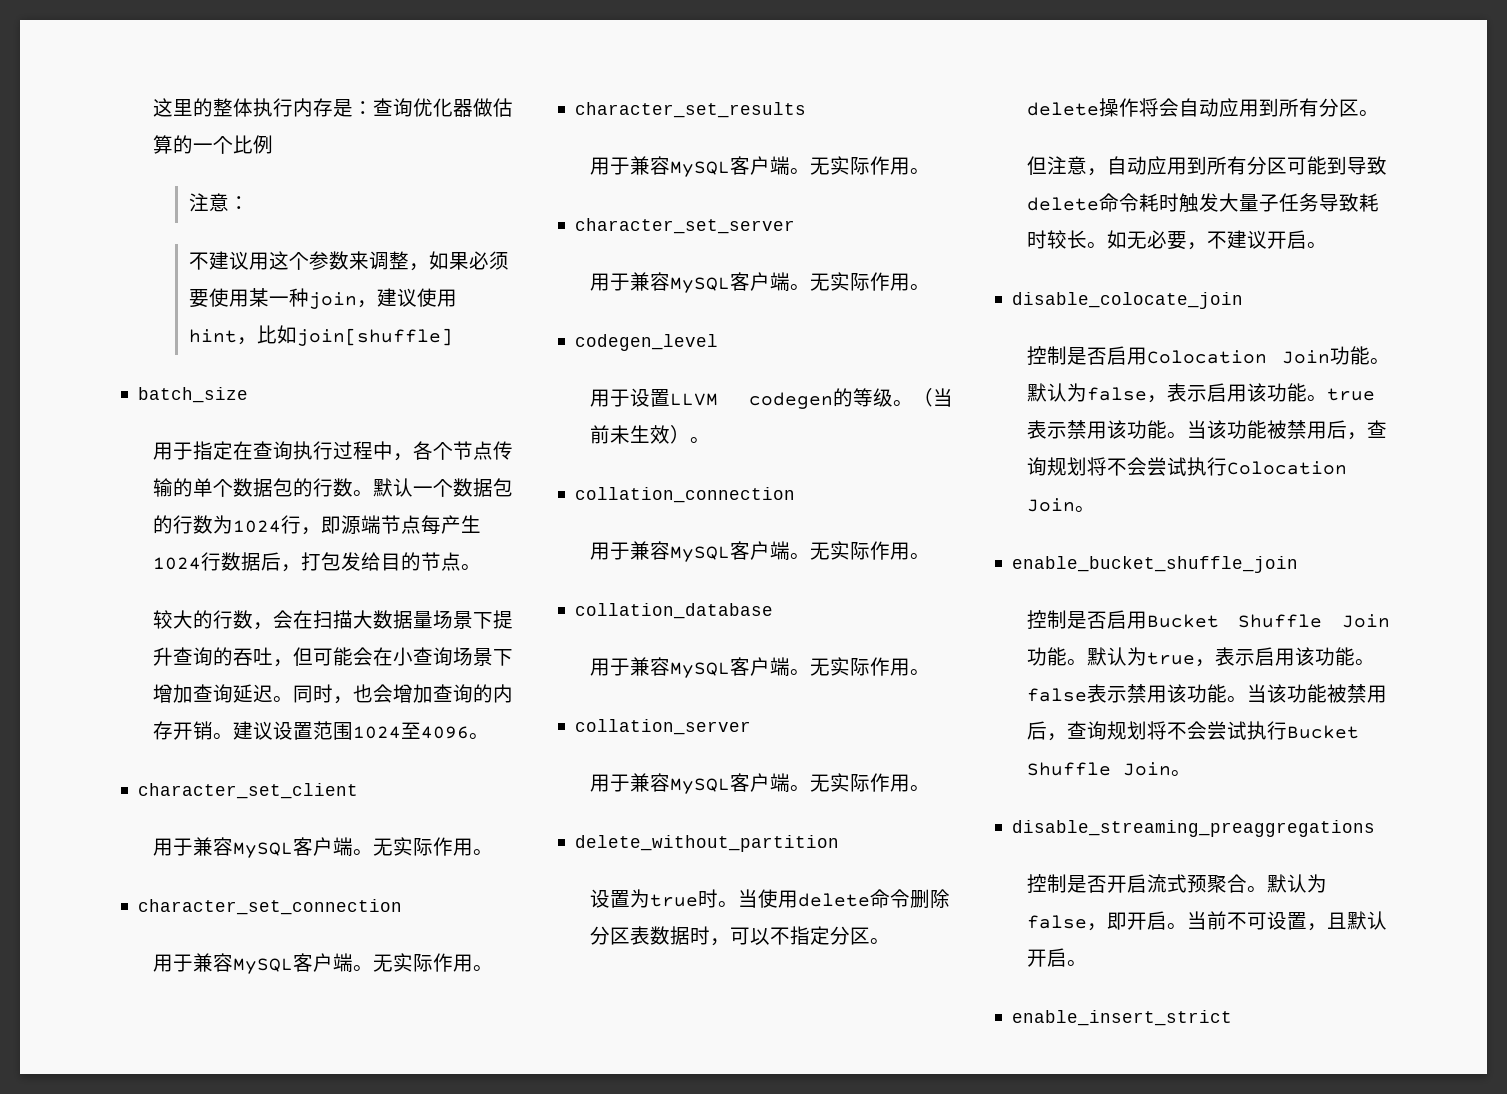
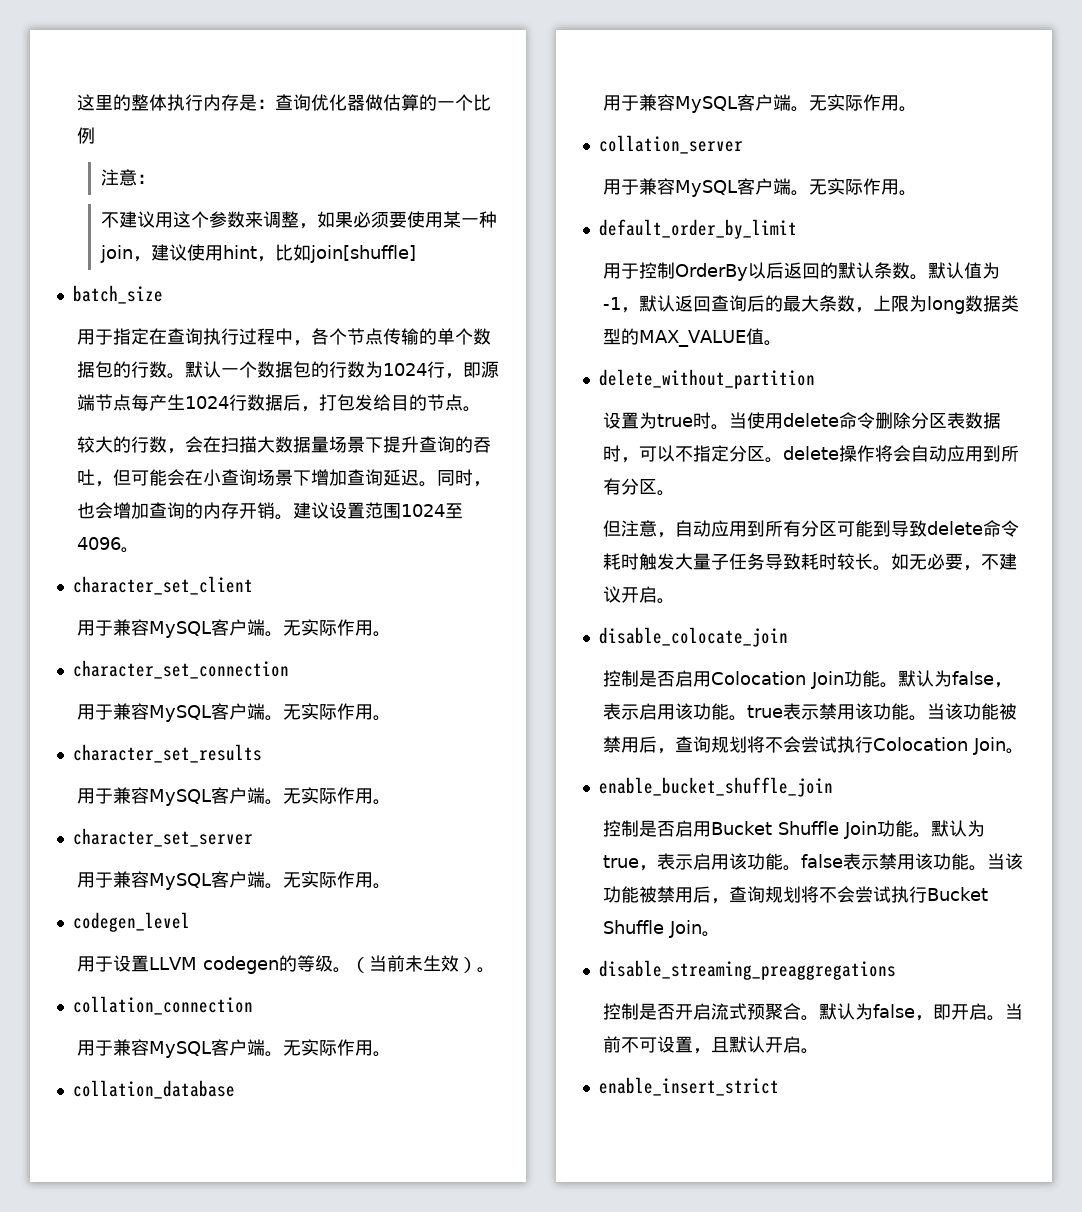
(930, 788) none -> [598,219,797,239] [602,262,1000,281] [602,295,1019,314] [602,328,782,347] // default_order_by_limit // 用于控制OrderBy以后返回的默认条数。默认值为-1，默认返回查询后的最大条数，上限为long数据类型的MAX_VALUE值。

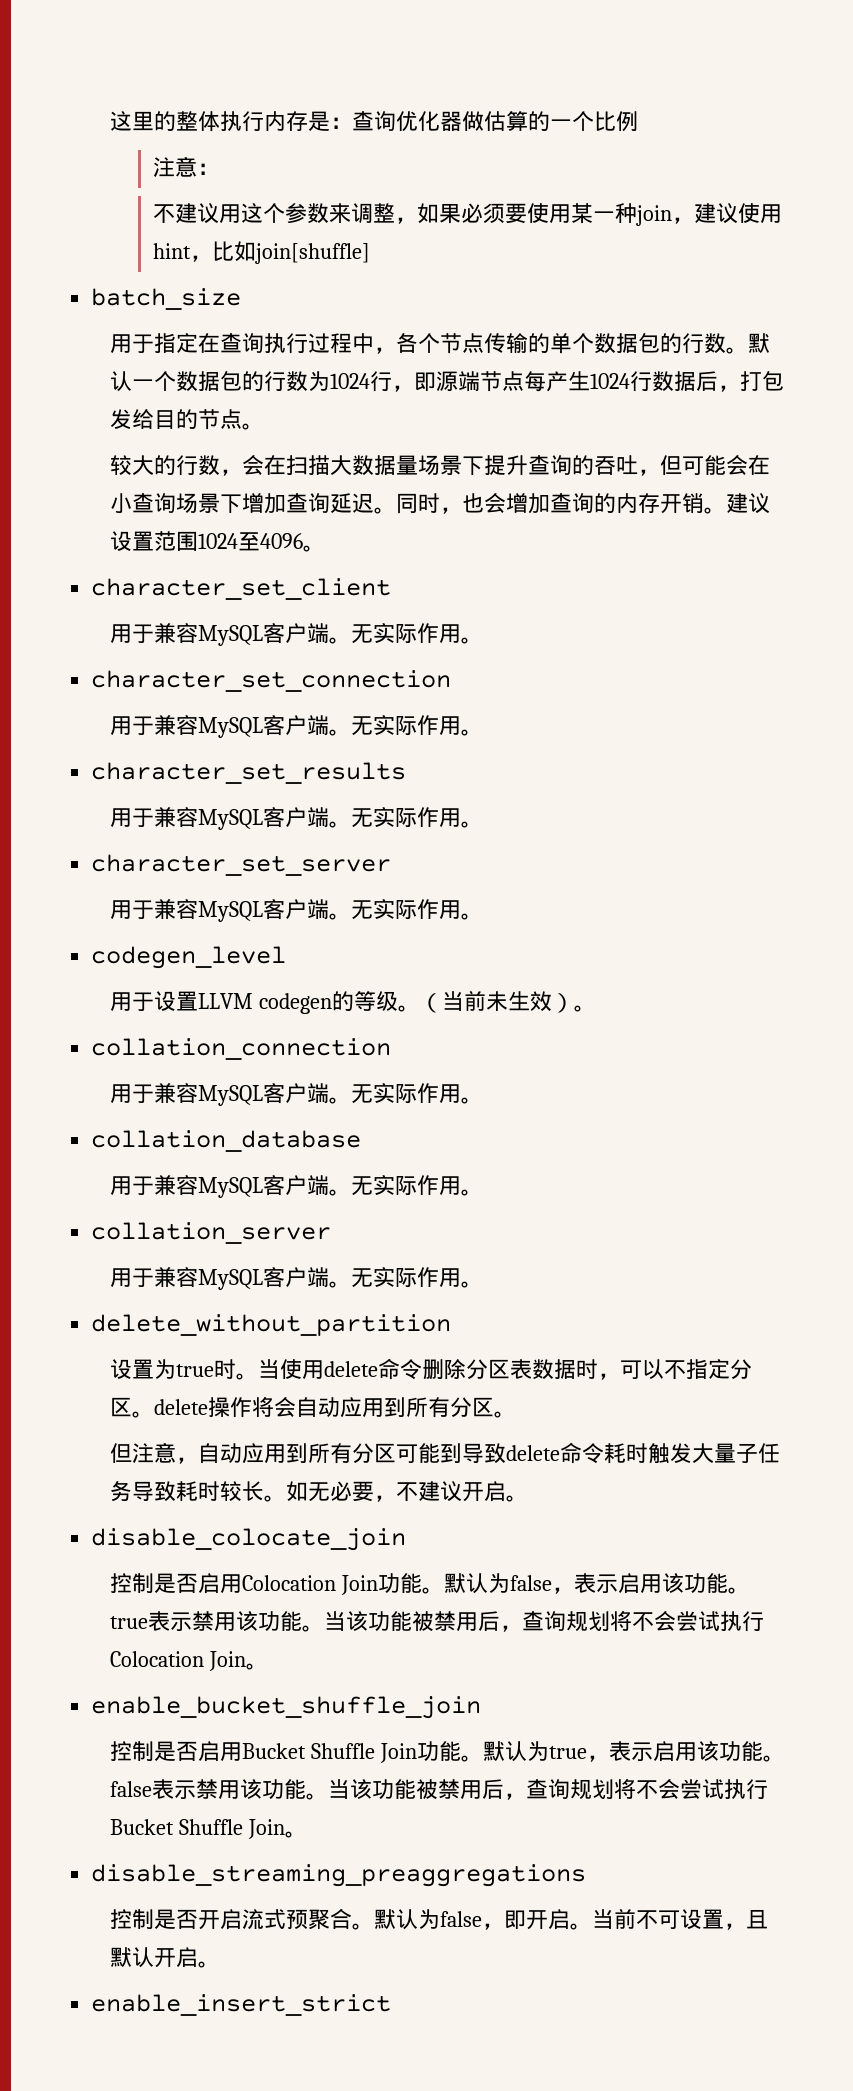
[598,219,797,239] [602,262,1000,281] [602,295,1019,314] [602,328,782,347] // default_order_by_limit // 用于控制OrderBy以后返回的默认条数。默认值为-1，默认返回查询后的最大条数，上限为long数据类型的MAX_VALUE值。 -> (484, 1284) none

